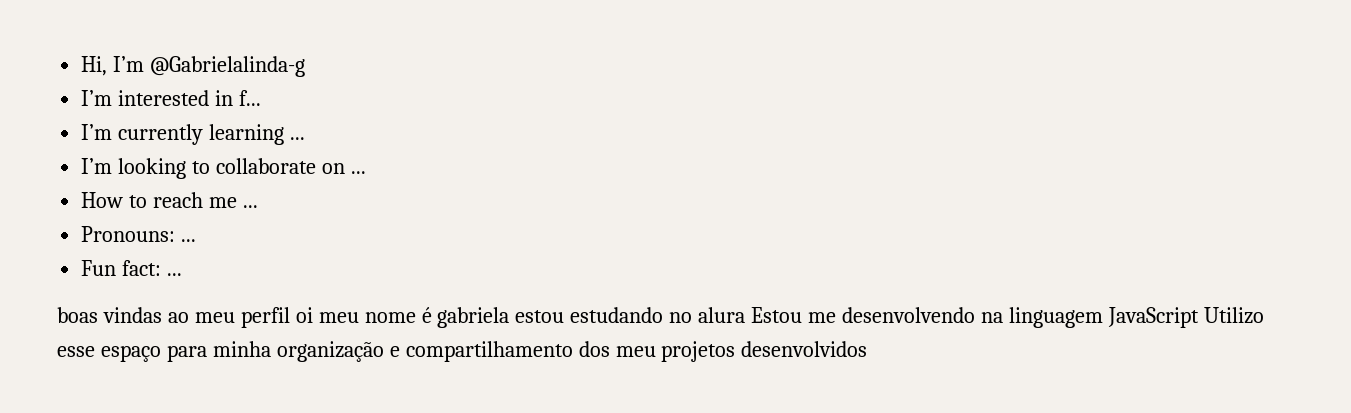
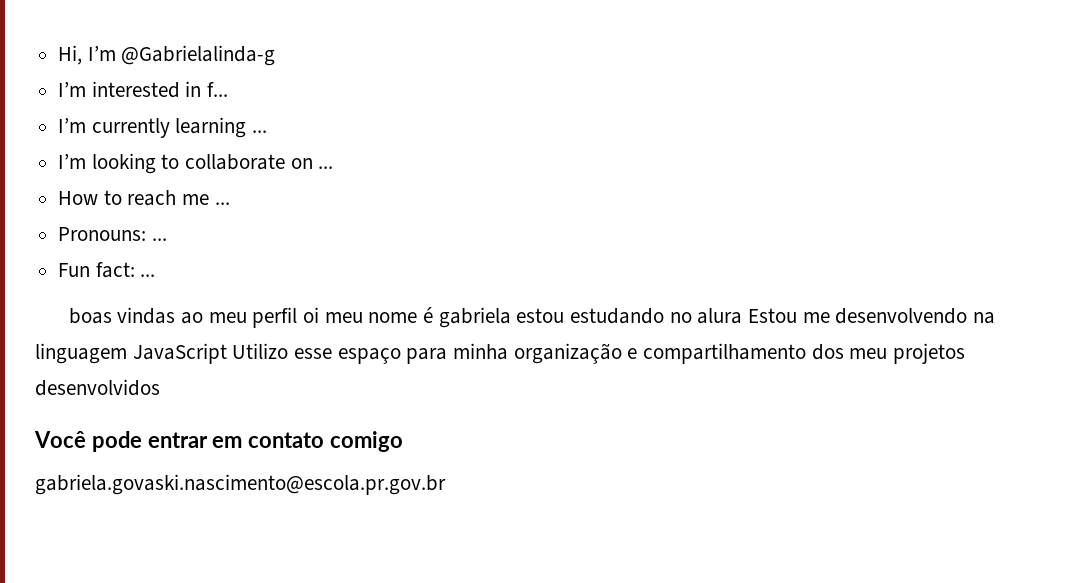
(868, 349) none -> [34,431,404,452] [35,474,446,495] // Você pode entrar em contato comigo // gabriela.govaski.nascimento@escola.pr.gov.br

